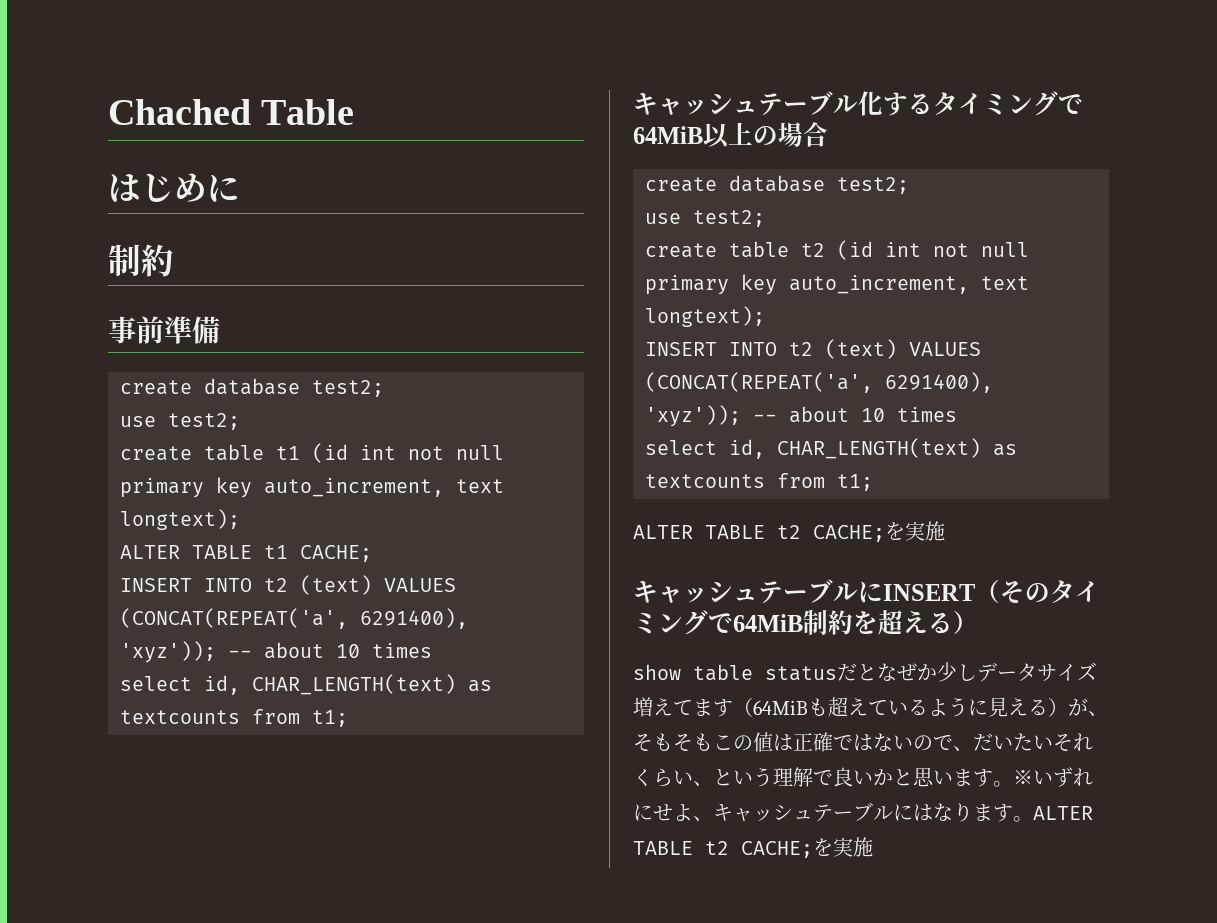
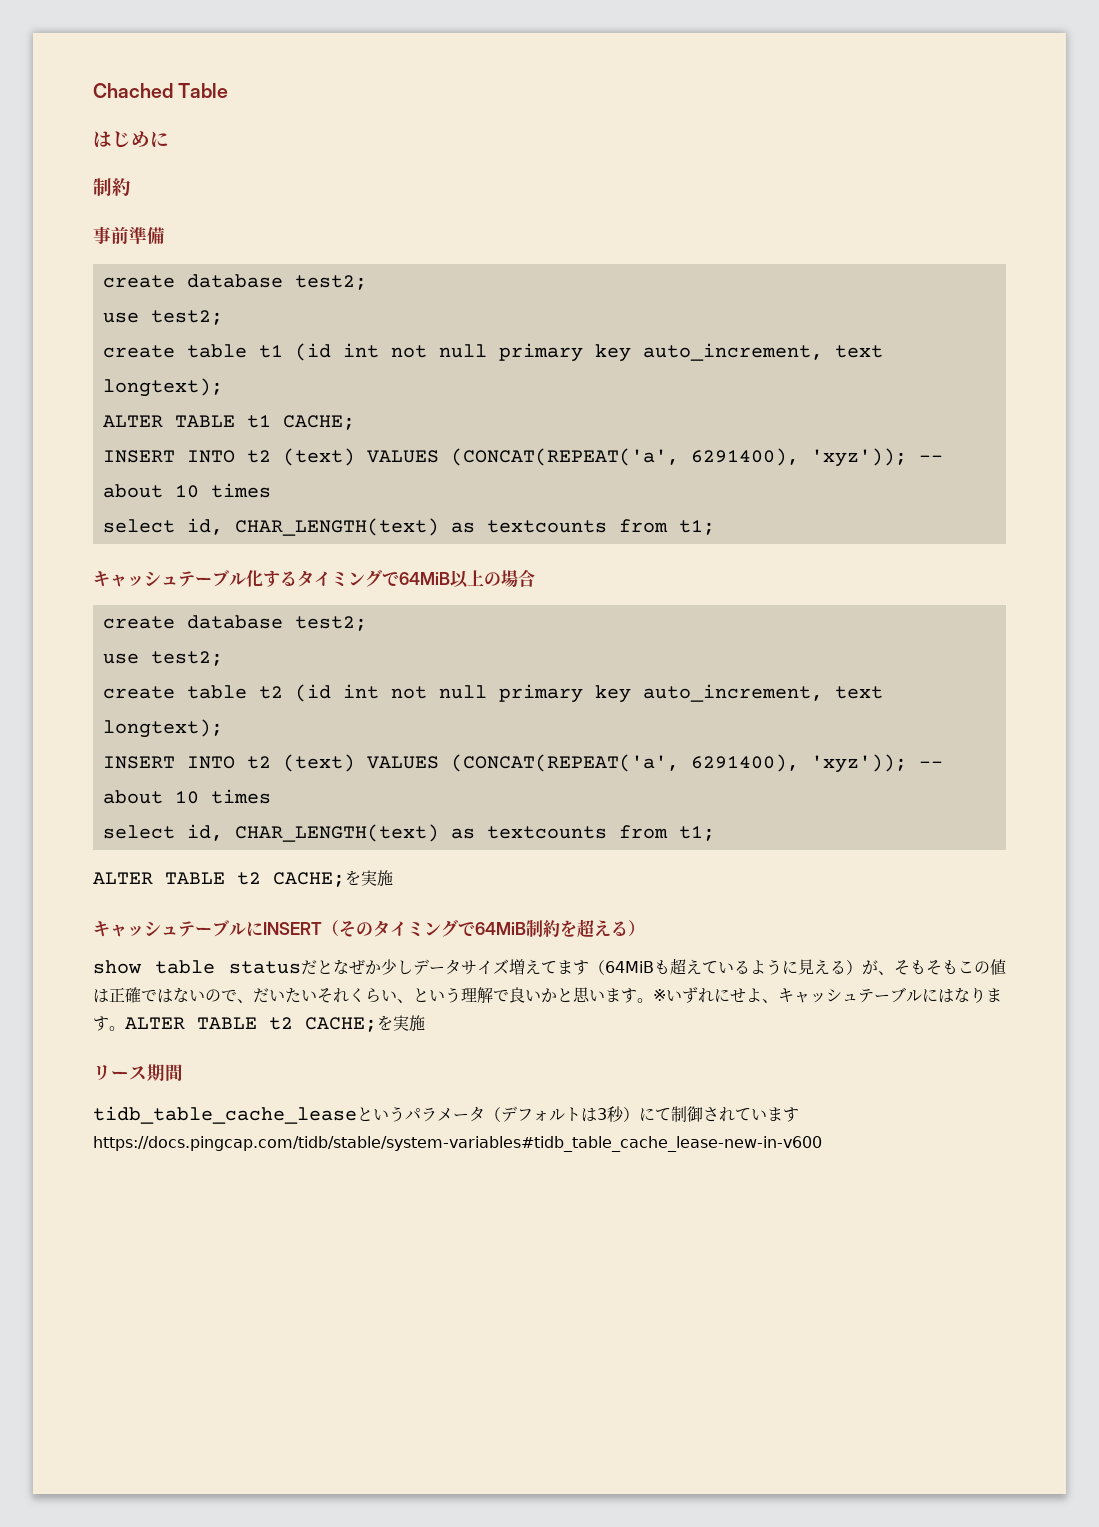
(873, 847) none -> [93,1064,183,1081] [93,1106,799,1124] [93,1136,822,1152] // リース期間 // tidb_table_cache_leaseというパラメータ（デフォルトは3秒）にて制御されていますhttps://docs.pingcap.com/tidb/stable/system-variables#tidb_table_cache_lease-new-in-v600

